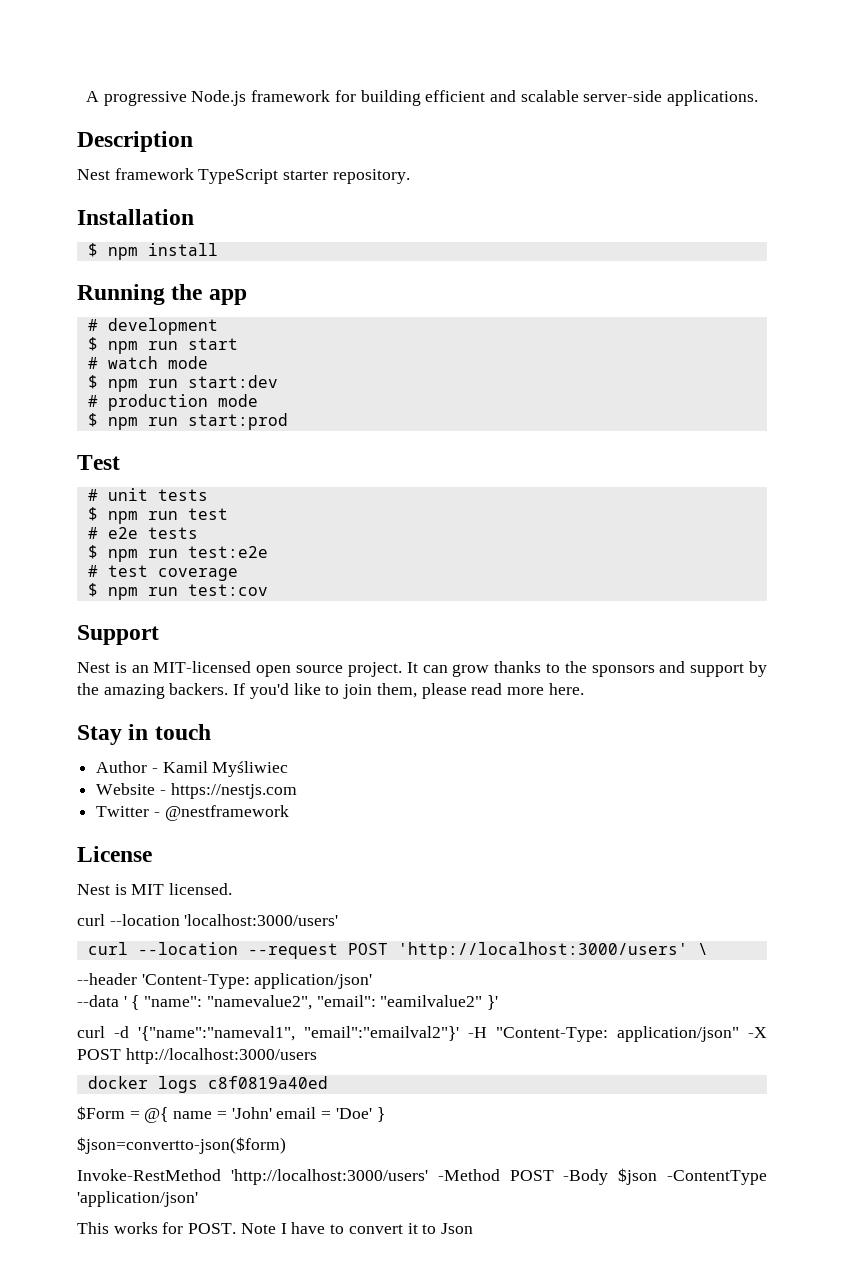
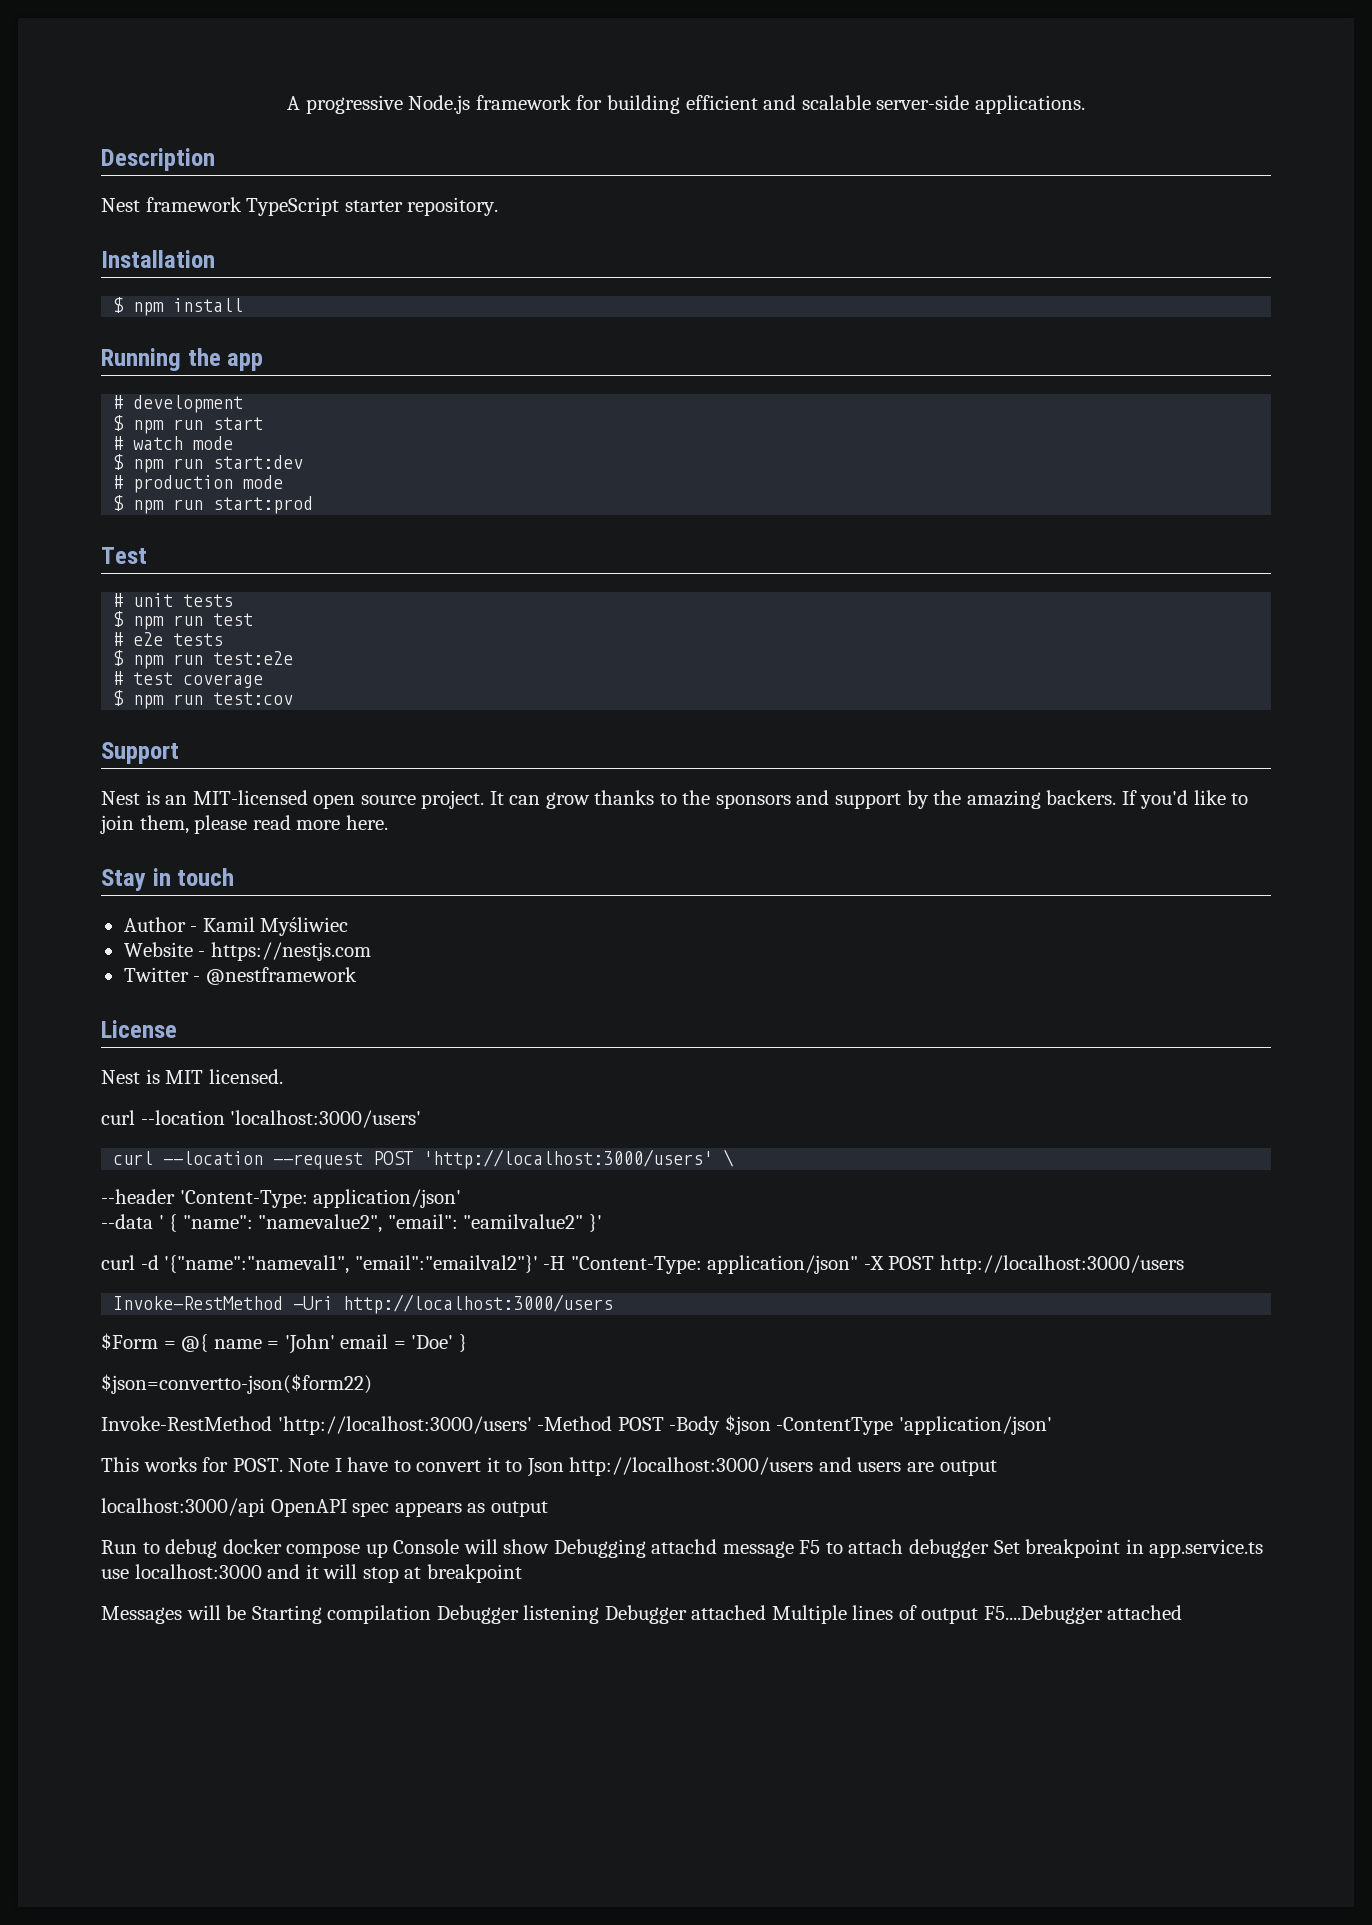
[87,1076,328,1093] docker logs c8f0819a40ed -> [113,1294,614,1314] Invoke-RestMethod -Uri http://localhost:3000/users
[77,1137,286,1154] $json=convertto-json($form) -> [101,1374,372,1394] $json=convertto-json($form22)
(473, 1228) none -> [569,1457,997,1476] [101,1498,548,1517] [101,1539,1264,1558] [101,1564,522,1583] [101,1605,1183,1624] http://localhost:3000/users and users are output // localhost:3000/api OpenAPI spec appears as output // Run to debug docker compose up Console will show Debugging attachd message F5 to attach debugger Set breakpoint in app.service.ts use localhost:3000 and it will stop at breakpoint // Messages will be Starting compilation Debugger listening Debugger attached Multiple lines of output F5....Debugger attached

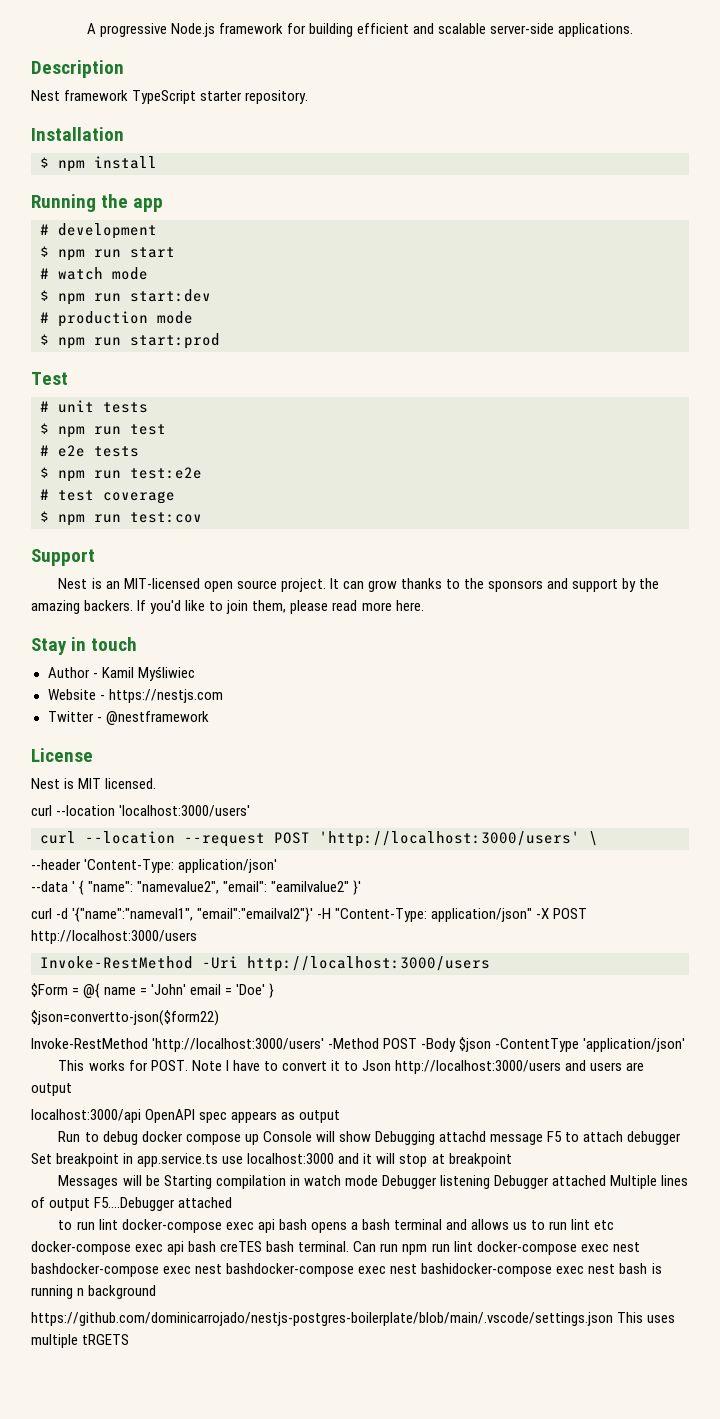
(432, 1614) none -> [289,1175,378,1186] in watch mode
(1183, 1612) none -> [58,1219,615,1233] [31,1241,640,1255] [31,1263,662,1277] [31,1285,157,1299] [31,1312,676,1326] [31,1334,130,1348] // to run lint docker-compose exec api bash opens a bash terminal and allows us to run lint etc docker-compose exec api bash creTES bash terminal. Can run npm run lint docker-compose exec nest bashdocker-compose exec nest bashdocker-compose exec nest bashidocker-compose exec nest bash is running n background // https://github.com/dominicarrojado/nestjs-postgres-boilerplate/blob/main/.vscode/settings.json This uses multiple tRGETS

